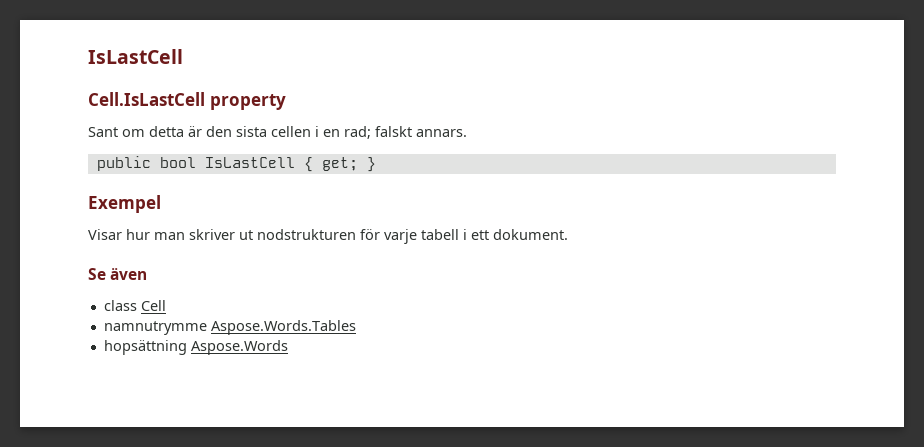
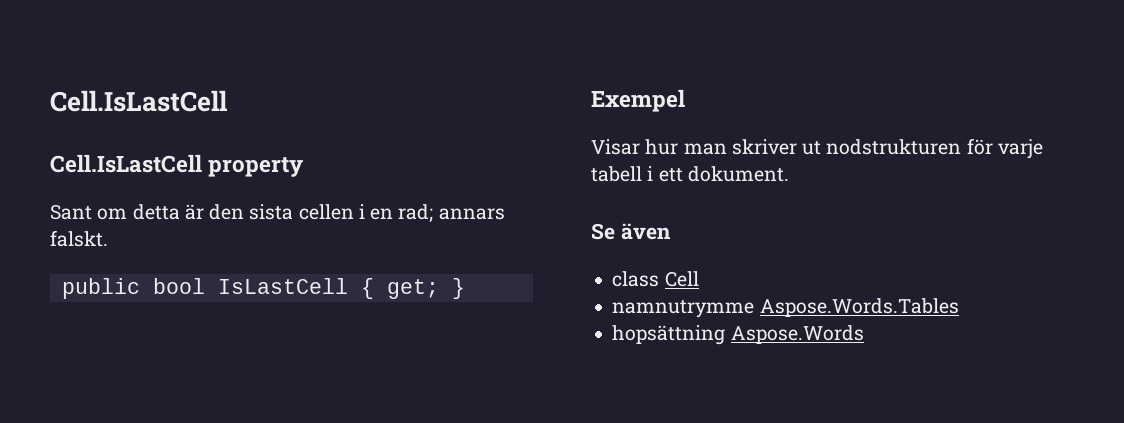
[88,49,183,64] IsLastCell -> [50,90,228,112] Cell.IsLastCell
[375,126,467,137] falskt annars. -> [438,208,505,220] [50,230,108,247] annars falskt.

